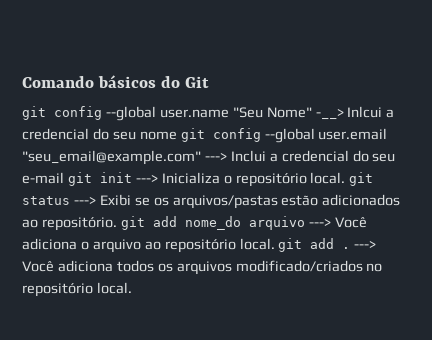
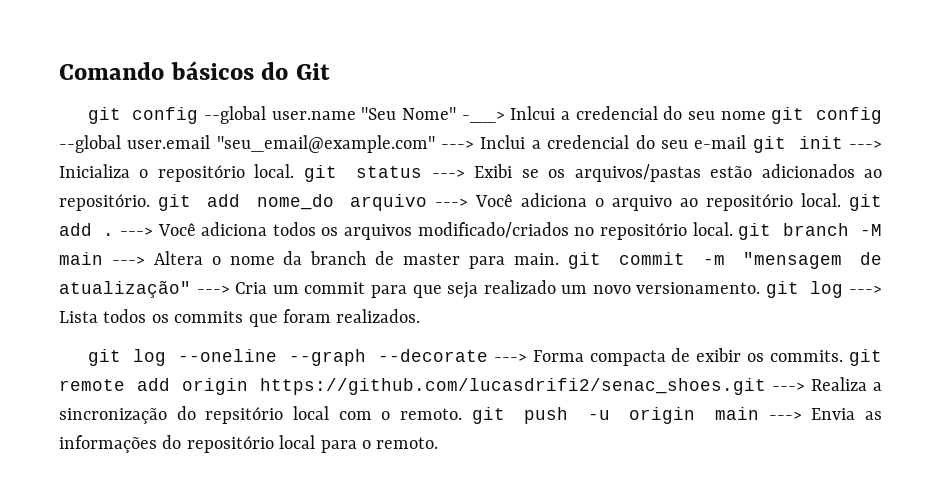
(132, 288) none -> [738,223,882,240] [59,251,883,269] [59,280,883,299] [59,309,421,327] [87,348,882,366] [59,377,882,395] [59,406,882,424] [59,435,439,453] git branch -M main ---> Altera o nome da branch de master para main. git commit -m "mensagem de atualização" ---> Cria um commit para que seja realizado um novo versionamento. git log ---> Lista todos os commits que foram realizados. // git log --oneline --graph --decorate ---> Forma compacta de exibir os commits. git remote add origin https://github.com/lucasdrifi2/senac_shoes.git ---> Realiza a sincronização do repsitório local com o remoto. git push -u origin main ---> Envia as informações do repositório local para o remoto.

